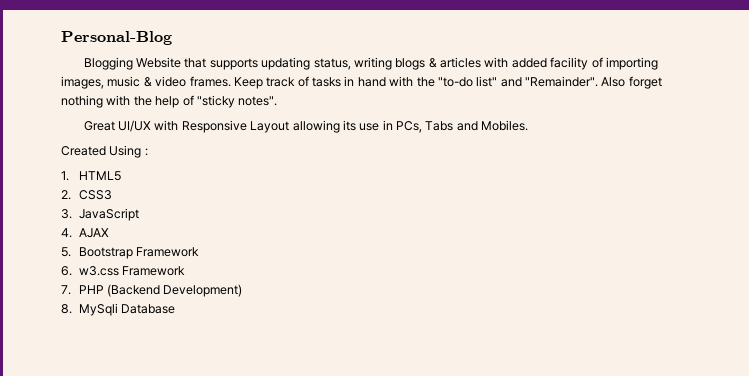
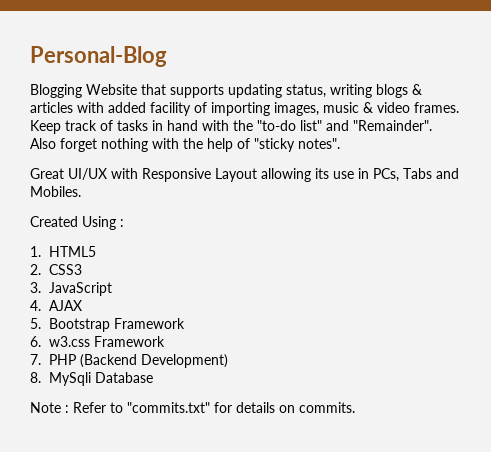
(175, 309) none -> [30,402,355,413] // Note : Refer to "commits.txt" for details on commits.

